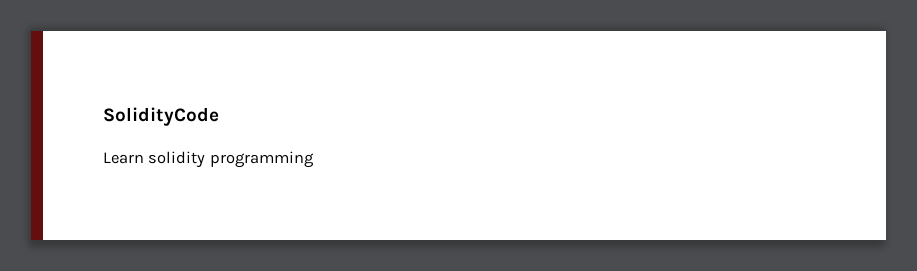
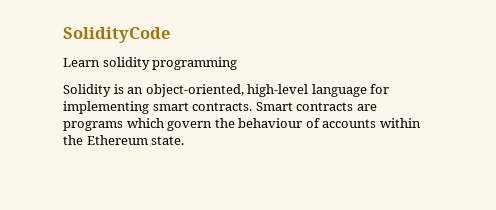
(314, 159) none -> [63,84,390,97] [63,101,377,114] [63,118,421,131] [63,135,185,145] // Solidity is an object-oriented, high-level language for implementing smart contracts. Smart contracts are programs which govern the behaviour of accounts within the Ethereum state.

